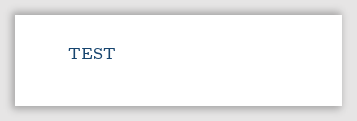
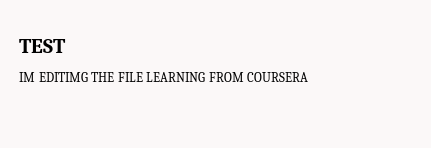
(116, 53) none -> [19,72,309,82] // IM EDITIMG THE FILE LEARNING FROM COURSERA

